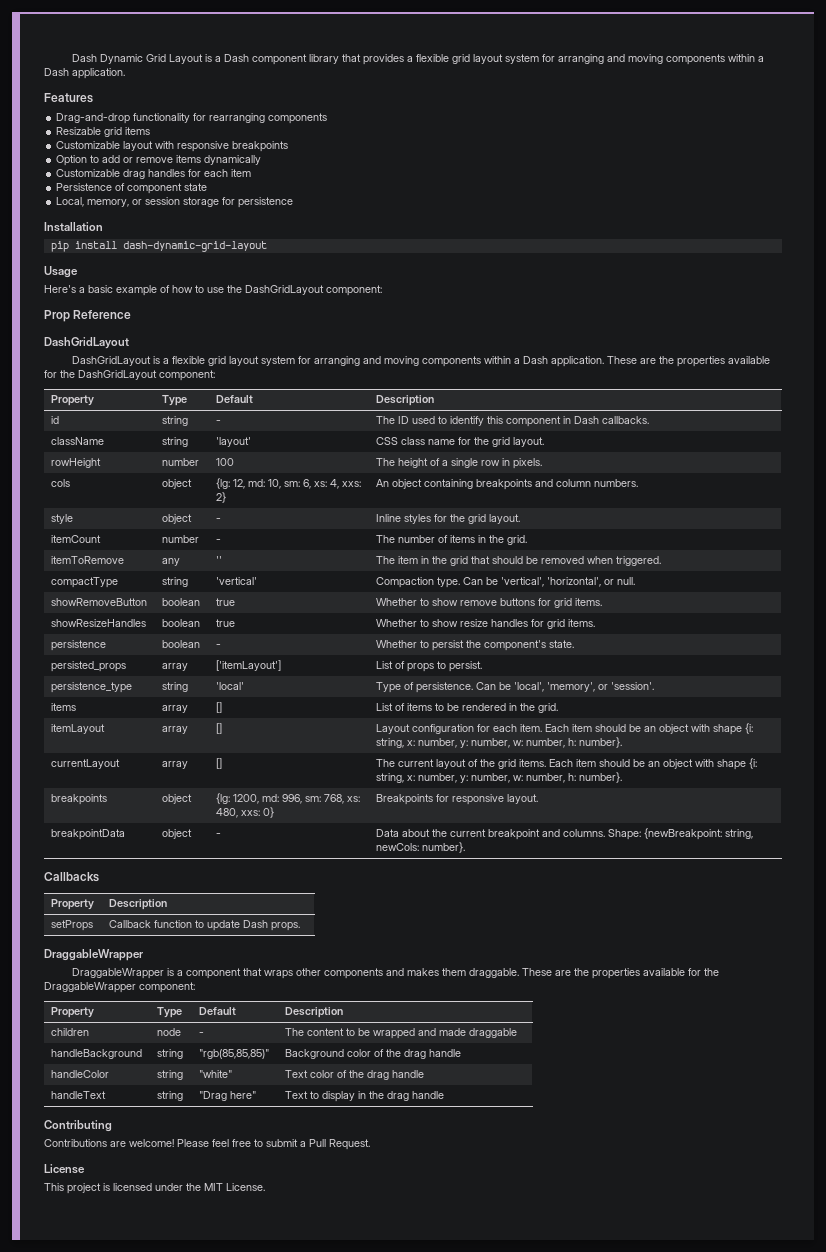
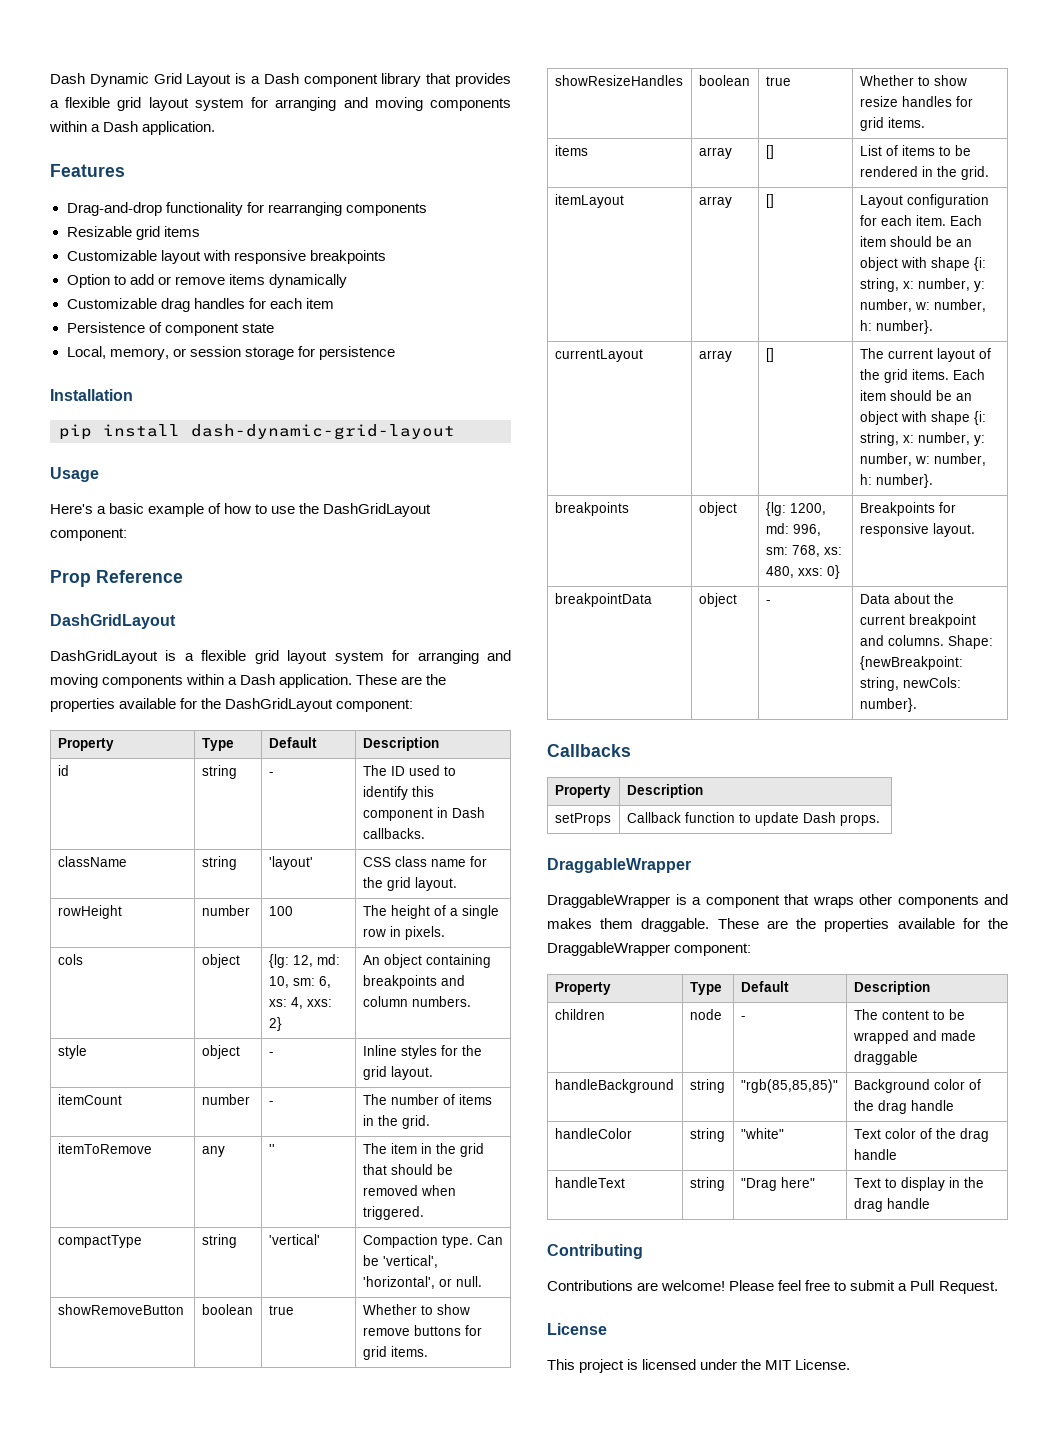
[51,640,107,651] [162,640,201,648] [216,644,222,648] [376,640,575,651] [51,661,127,672] [162,663,189,671] [216,660,282,671] [376,661,483,672] [51,682,133,693] [162,682,189,692] [216,682,245,690] [376,682,655,693] // persistence | boolean | - | Whether to persist the component's state. // persisted_props | array | ['itemLayout'] | List of props to persist. // persistence_type | string | 'local' | Type of persistence. Can be 'local', 'memory', or 'session'. -> (925, 122) none

